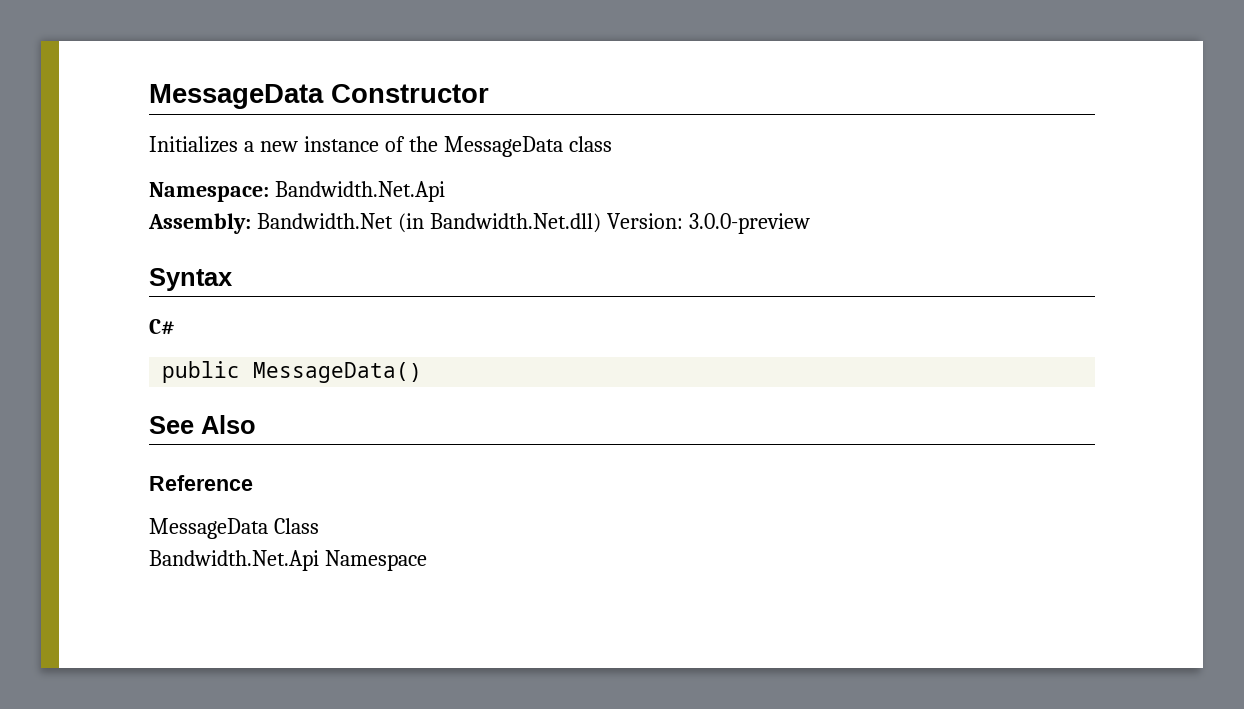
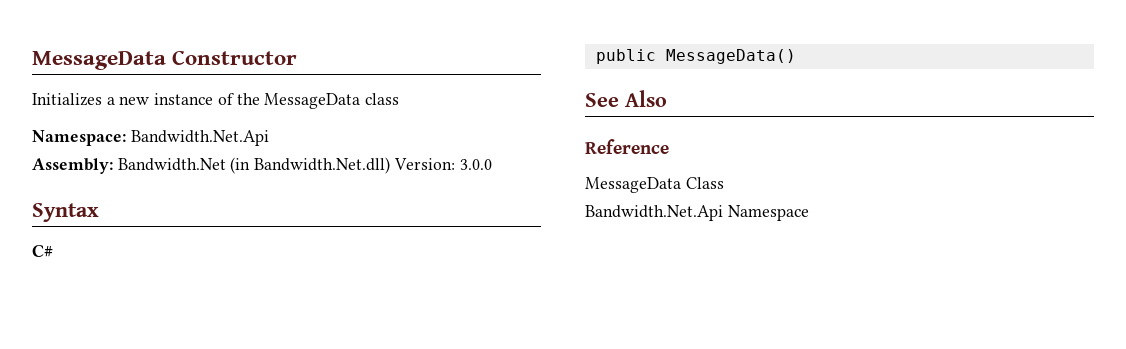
[688,213,810,234] 3.0.0-preview -> [459,159,492,170] 3.0.0

